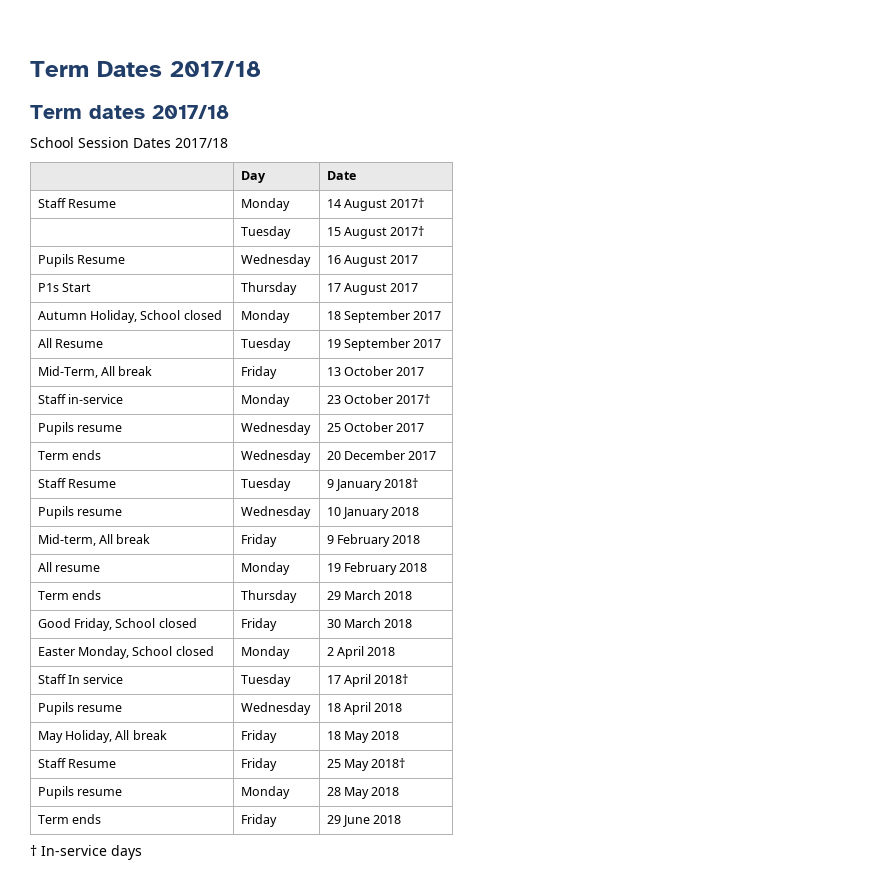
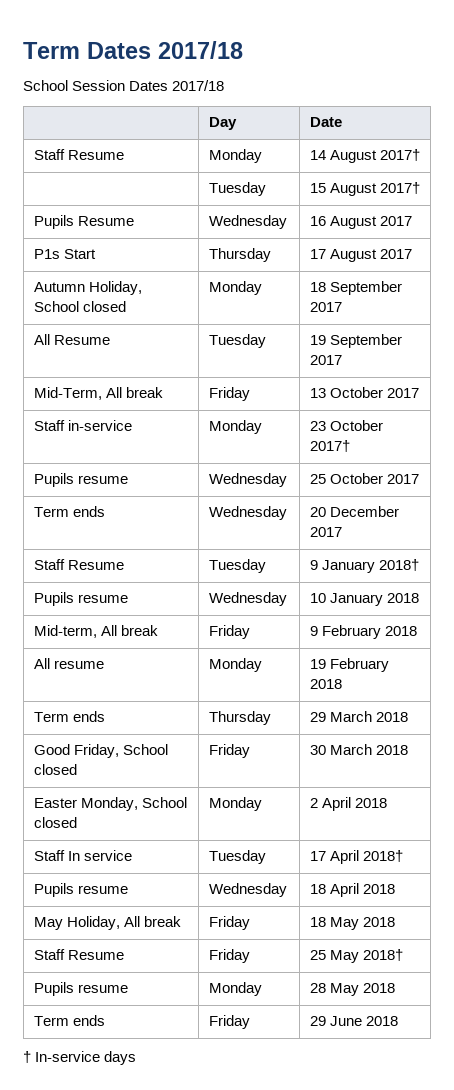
[30,105,229,119] // Term dates 2017/18 -> (243, 50) none

